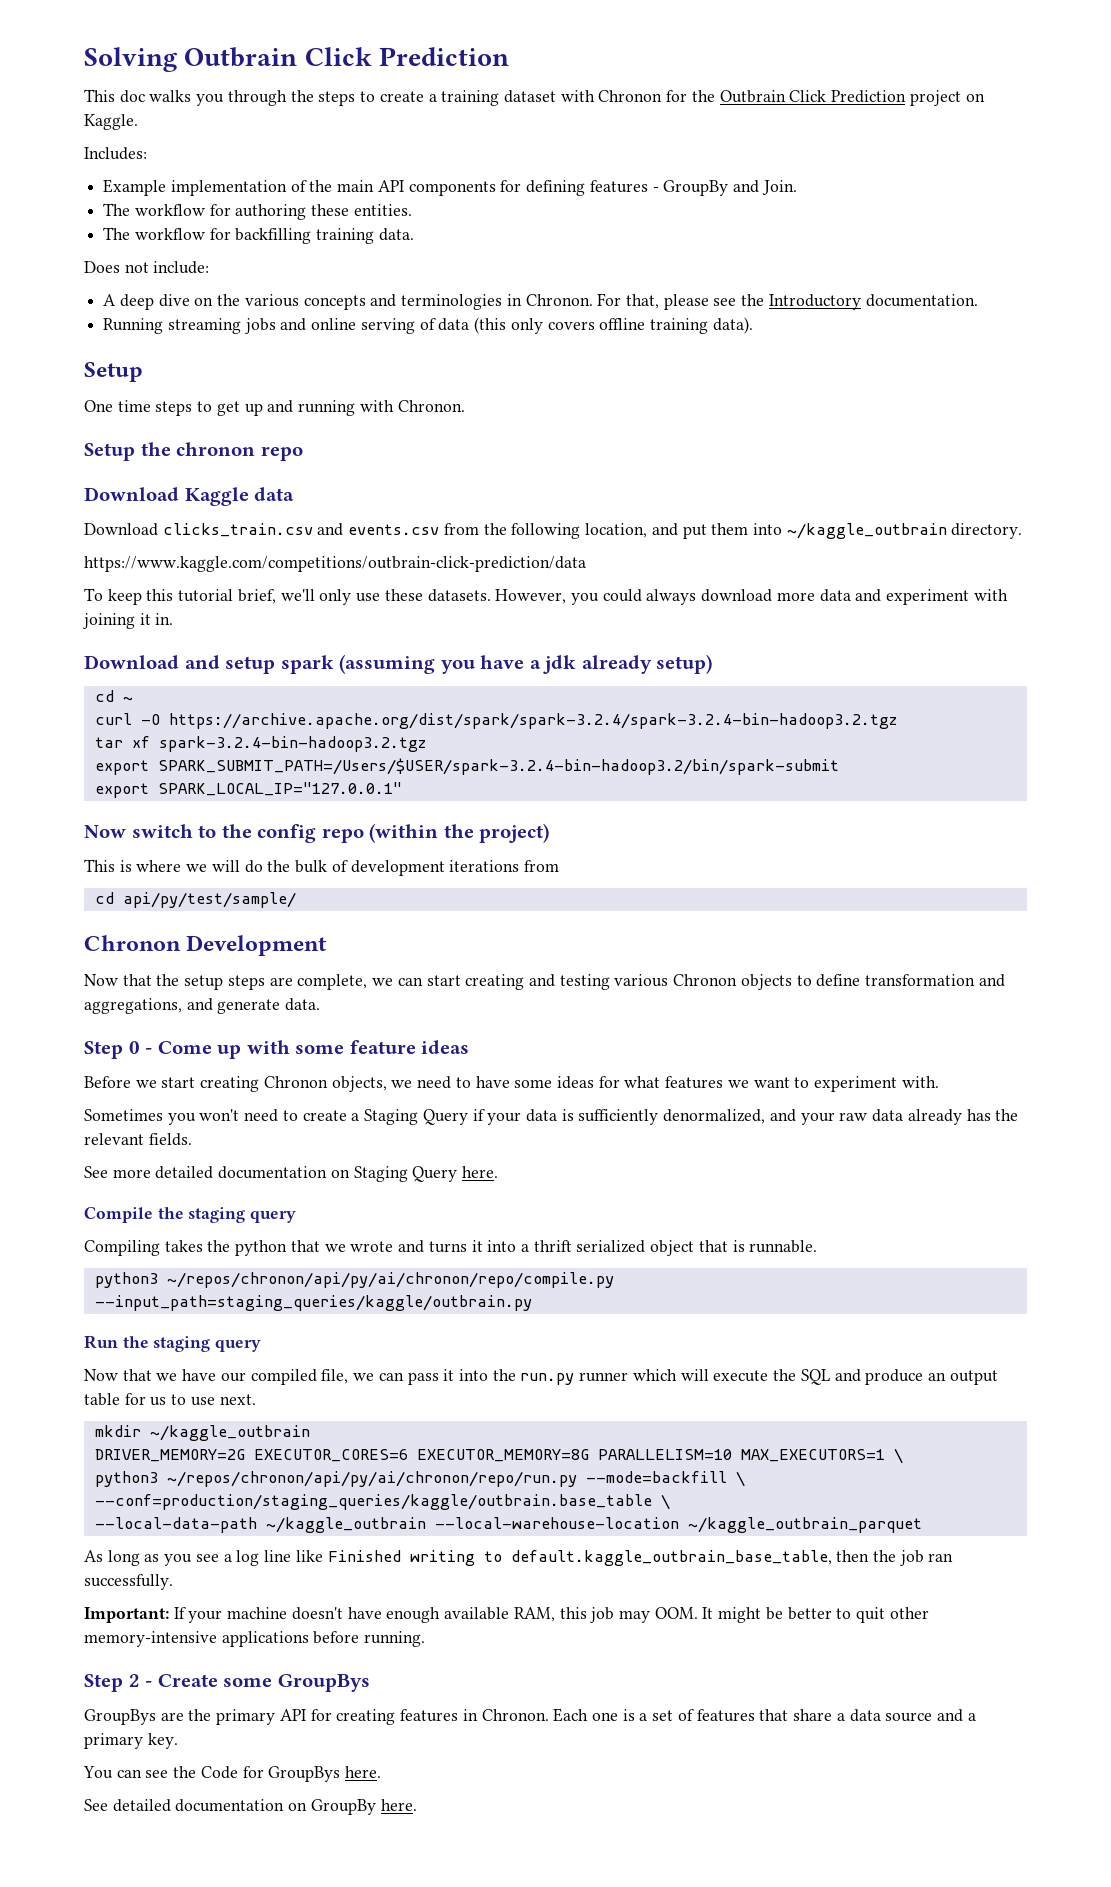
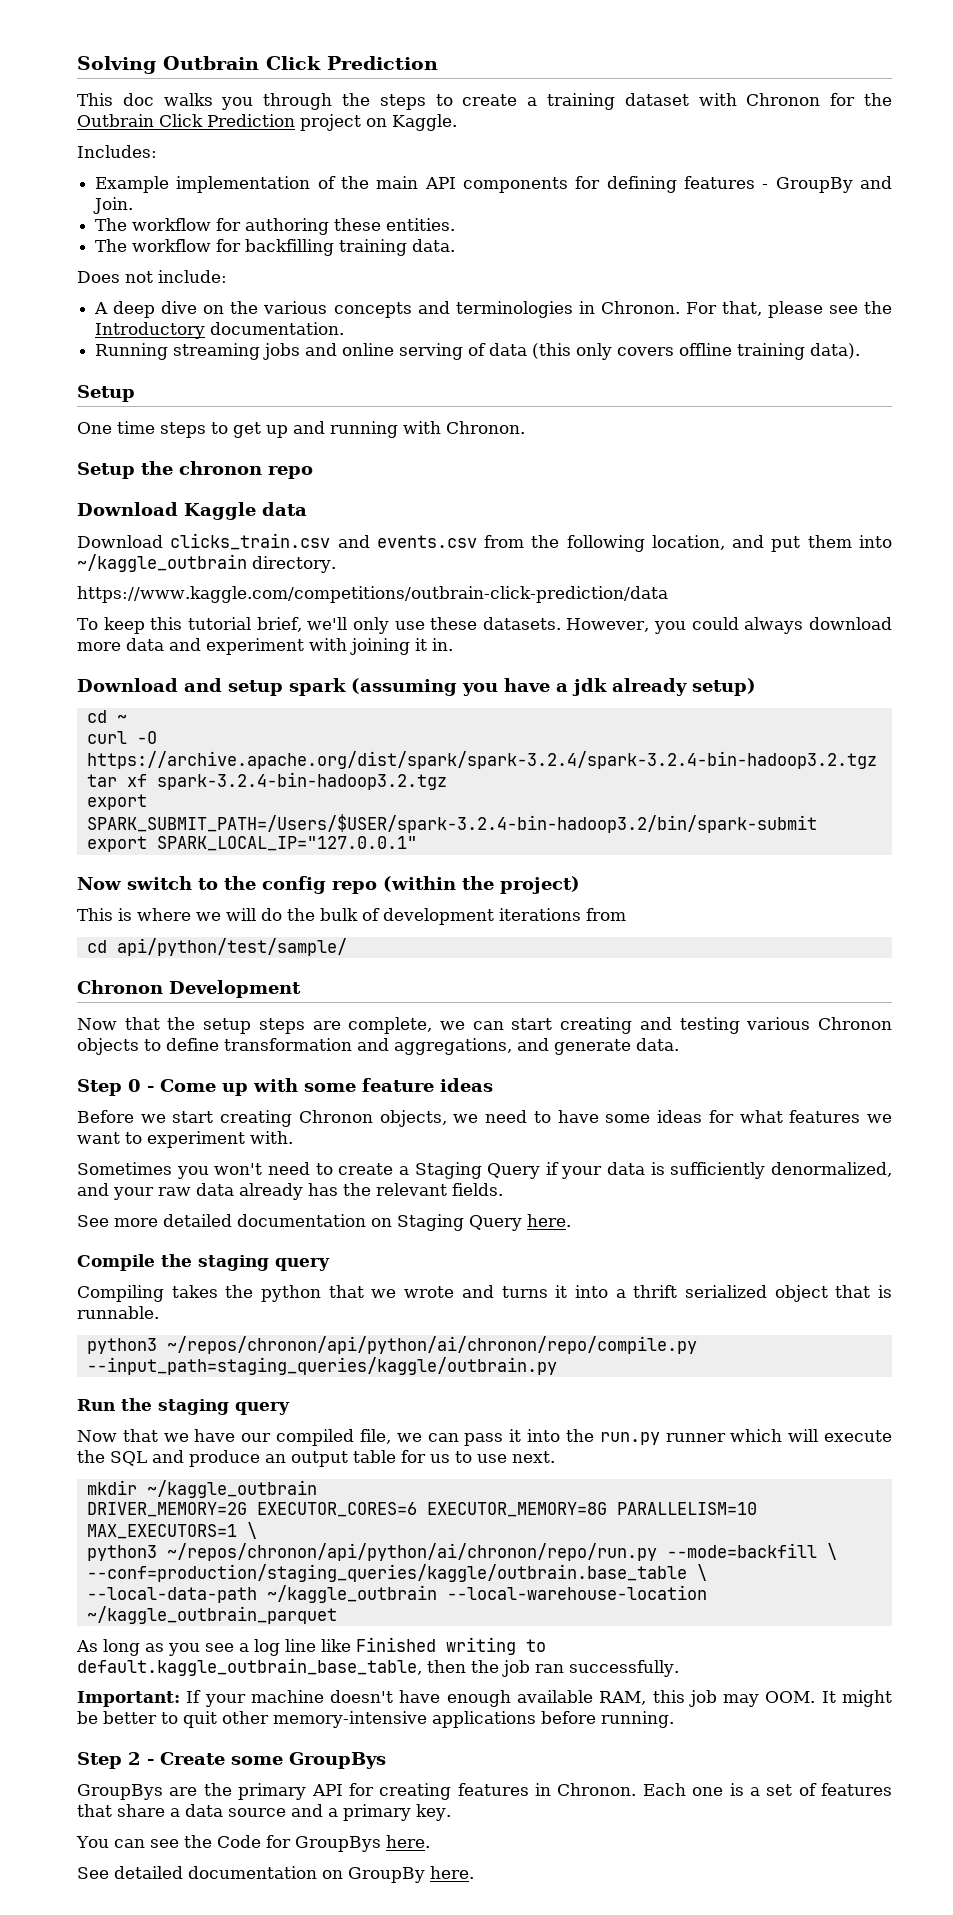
[122,892,296,908] api/py/test/sample/ -> [116,938,347,956] api/python/test/sample/
[166,1272,614,1288] ~/repos/chronon/api/py/ai/chronon/repo/compile.py -> [166,1336,697,1354] ~/repos/chronon/api/python/ai/chronon/repo/compile.py
[166,1471,577,1487] ~/repos/chronon/api/py/ai/chronon/repo/run.py -> [166,1543,657,1561] ~/repos/chronon/api/python/ai/chronon/repo/run.py

